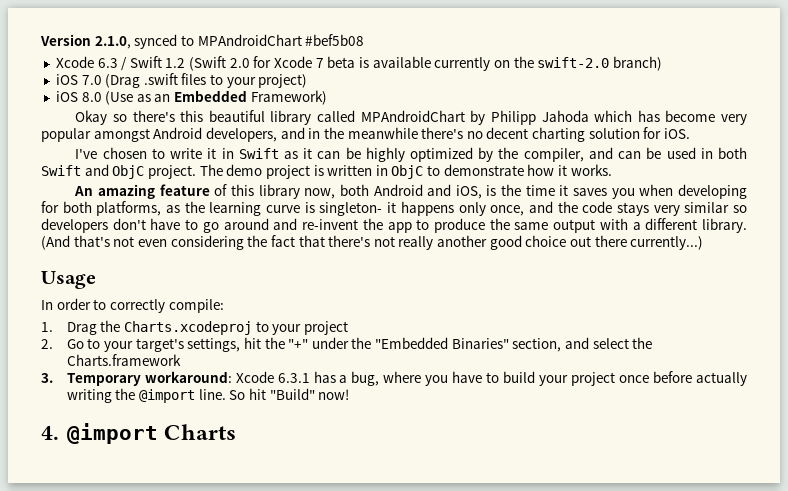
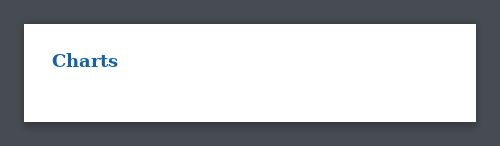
[40,34,365,49] [55,56,662,71] [55,73,308,88] [55,90,327,105] [75,110,748,125] [41,127,691,142] [75,147,748,162] [41,164,612,179] [74,184,748,199] [41,201,748,216] [41,218,747,233] [41,235,704,250] [41,271,96,289] [41,298,224,313] [41,320,348,335] [41,337,653,352] [66,354,181,366] [41,371,747,386] [66,388,350,403] [41,423,158,444] Version 2.1.0, synced to MPAndroidChart #bef5b08 // Xcode 6.3 / Swift 1.2 (Swift 2.0 for Xcode 7 beta is available currently on the swift-2.0 branch) // iOS 7.0 (Drag .swift files to your project) // iOS 8.0 (Use as an Embedded Framework) // Okay so there's this beautiful library called MPAndroidChart by Philipp Jahoda which has become very popular amongst Android developers, and in the meanwhile there's no decent charting solution for iOS. // I've chosen to write it in Swift as it can be highly optimized by the compiler, and can be used in both Swift and ObjC project. The demo project is written in ObjC to demonstrate how it works. // An amazing feature of this library now, both Android and iOS, is the time it saves you when developing for both platforms, as the learning curve is singleton- it happens only once, and the code stays very similar so developers don't have to go around and re-invent the app to produce the same output with a different library. (And that's not even considering the fact that there's not really another good choice out there currently...) // Usage // In order to correctly compile: // 1. Drag the Charts.xcodeproj to your project // 2. Go to your target's settings, hit the "+" under the "Embedded Binaries" section, and select the Charts.framework // 3. Temporary workaround: Xcode 6.3.1 has a bug, where you have to build your project once before actually writing the @import line. So hit "Build" now! // 4. @import -> (52, 60) none

